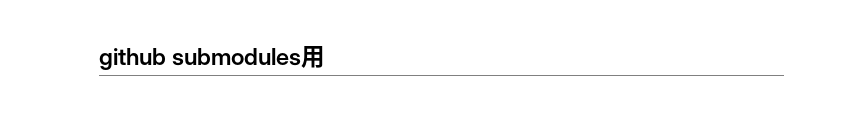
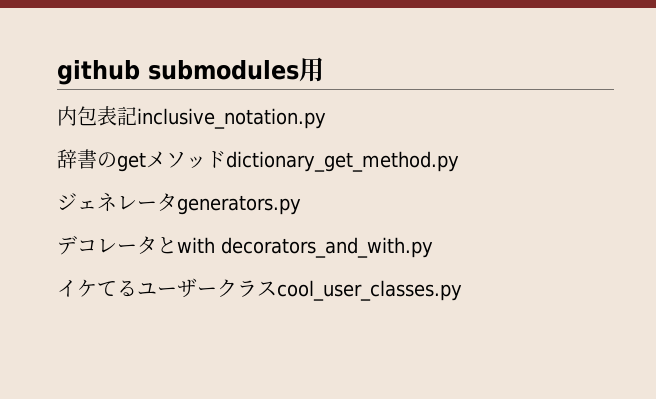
(326, 57) none -> [57,106,326,129] [57,149,459,172] [57,192,301,215] [57,235,433,258] [57,278,462,301] // 内包表記inclusive_notation.py // 辞書のgetメソッドdictionary_get_method.py // ジェネレータgenerators.py // デコレータとwith decorators_and_with.py // イケてるユーザークラスcool_user_classes.py

